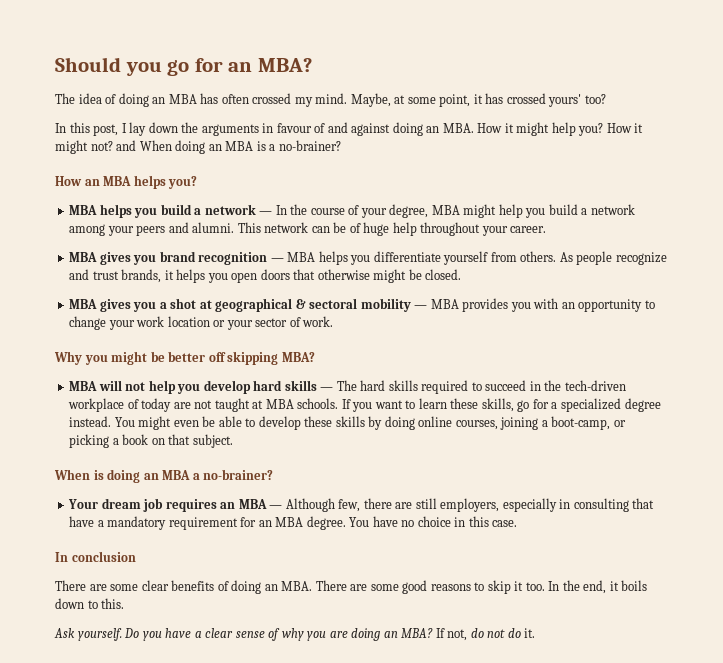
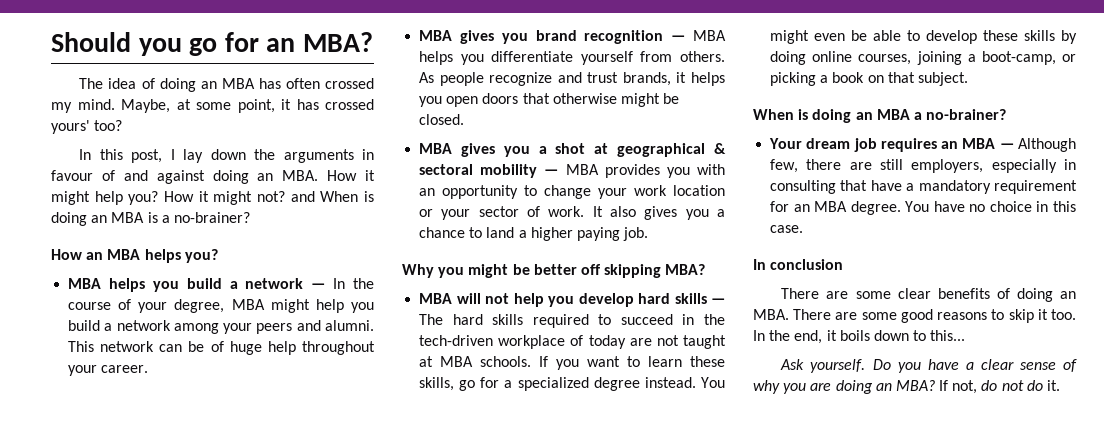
(172, 145) none -> [364,191,374,202] is
(334, 321) none -> [592,206,725,220] [419,227,649,241] It also gives you a chance to land a higher paying job.
[101,598,125,609] this. -> [930,330,966,341] this...

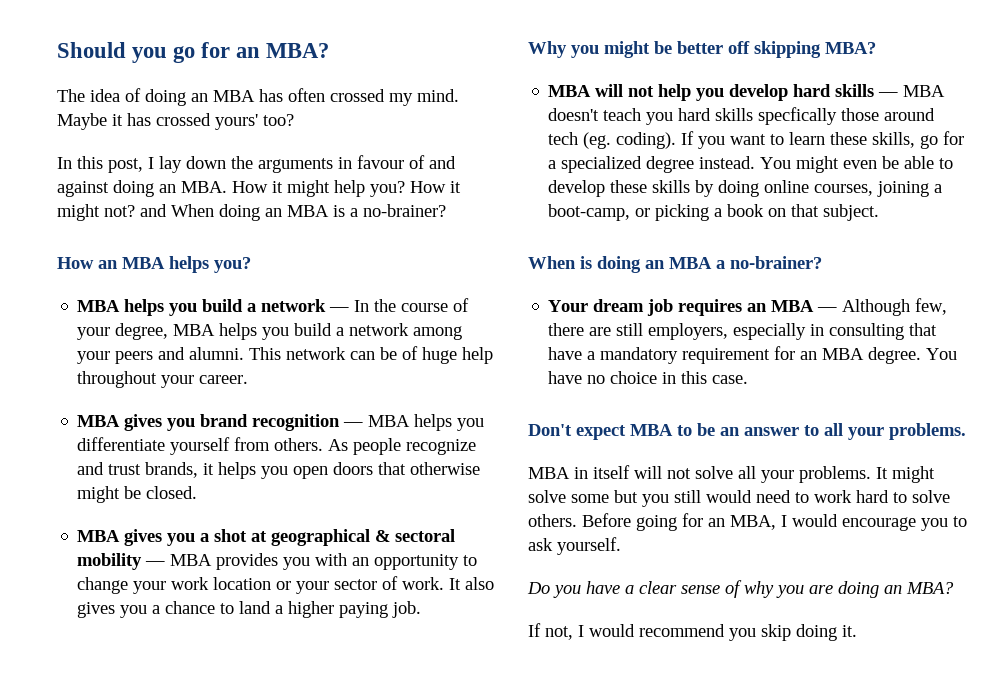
[121,99,275,113] Maybe, at some point, -> [57,113,107,130] Maybe
[364,191,374,202] is -> (214, 210) none
[270,299,344,313] might help -> [219,323,258,340] helps
[419,314,725,328] [419,335,726,349] [419,356,532,367] The hard skills required to succeed in the tech-driven workplace of today are not taught at MBA schools. -> [903,85,946,97] [548,107,936,125] [548,132,677,149] MBA doesn't teach you hard skills specfically those around tech (eg. coding).
[753,259,844,270] [781,288,1076,302] [753,309,1076,323] [753,330,966,344] [780,359,866,373] In conclusion // There are some clear benefits of doing an MBA. There are some good reasons to skip it too. In the end, it boils down to this... // Ask yourself. -> [528,423,966,440] [528,465,935,483] [528,490,950,507] [528,513,967,531] [528,537,621,555] Don't expect MBA to be an answer to all your problems. // MBA in itself will not solve all your problems. It might solve some but you still would need to work hard to solve others. Before going for an MBA, I would encourage you to ask yourself. //
(935, 385) none -> (954, 588) //
[981,380,1043,391] do not do -> [578,624,837,641] I would recommend you skip doing

